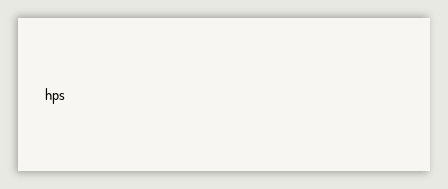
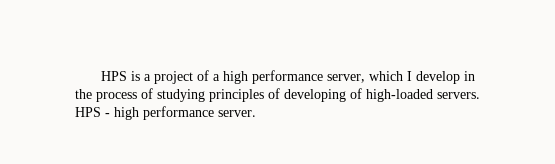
[45,88,65,104] hps -> [100,70,475,84] [75,88,480,102] [75,106,256,120] HPS is a project of a high performance server, which I develop in the process of studying principles of developing of high-loaded servers. HPS - high performance server.

